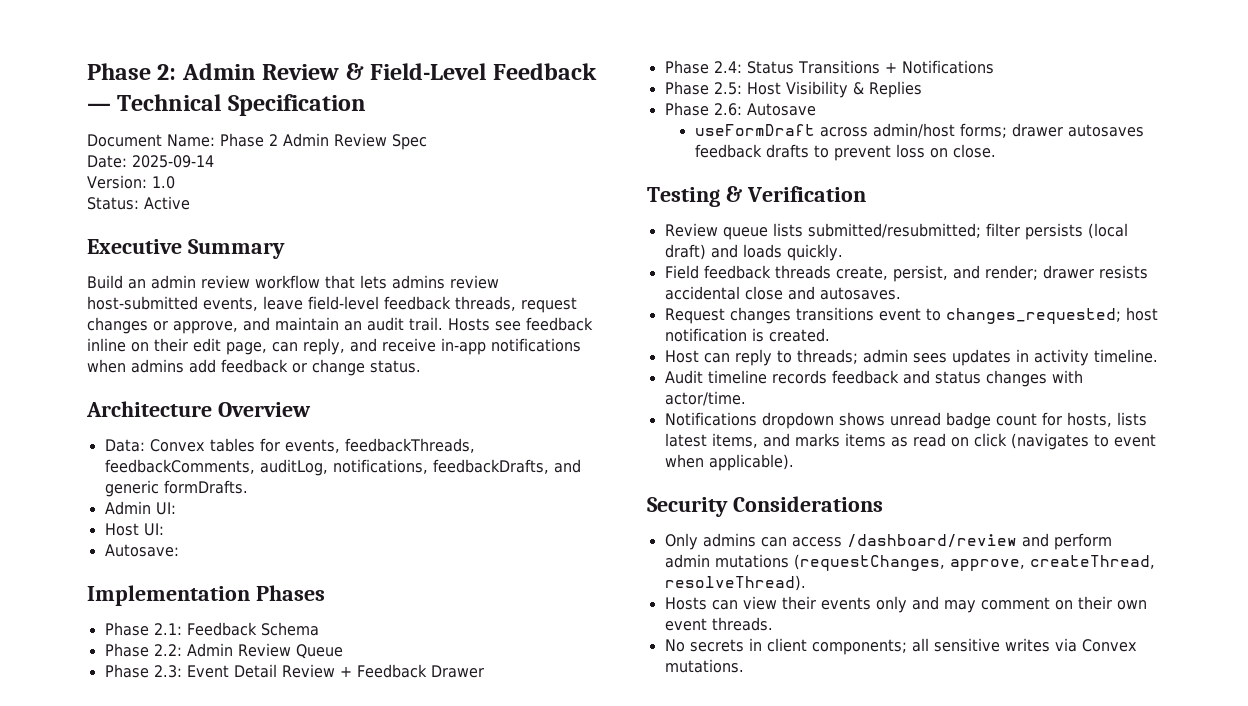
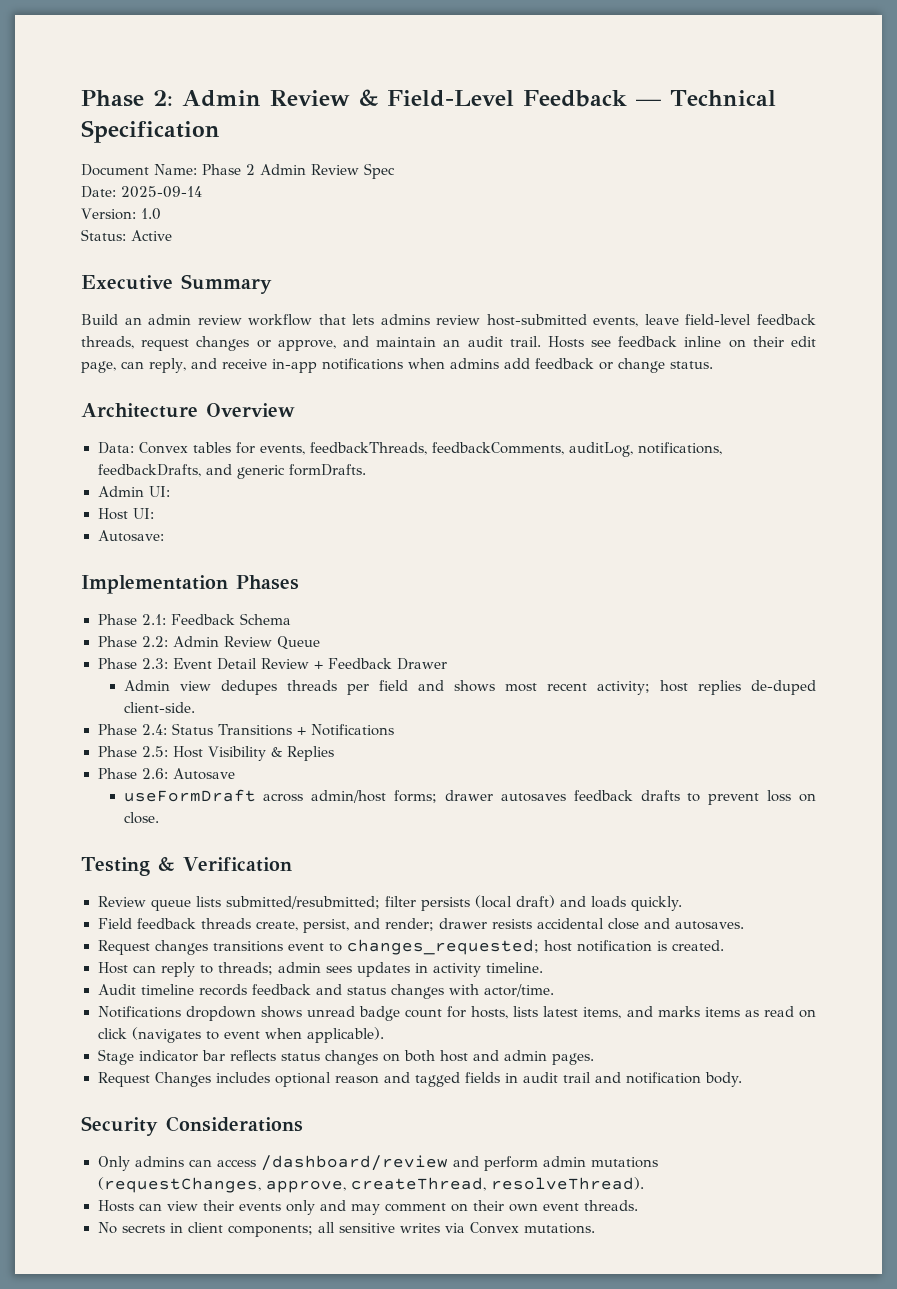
(484, 671) none -> [123,680,817,695] [123,702,195,713] // Admin view dedupes threads per field and shows most recent activity; host replies de-duped client-side.
(794, 462) none -> [97,1049,594,1065] [97,1072,743,1087] // Stage indicator bar reflects status changes on both host and admin pages. // Request Changes includes optional reason and tagged fields in audit trail and notification body.

